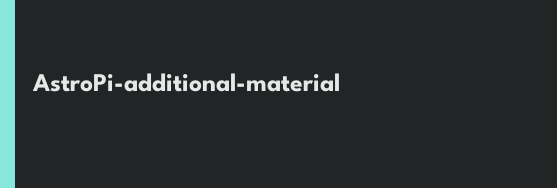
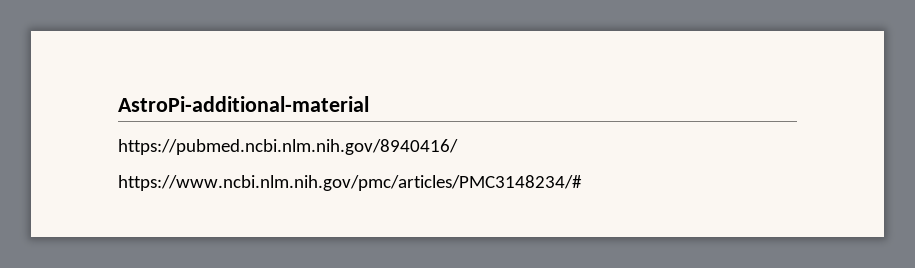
(340, 82) none -> [118,139,458,155] [118,175,582,191] // https://pubmed.ncbi.nlm.nih.gov/8940416/ // https://www.ncbi.nlm.nih.gov/pmc/articles/PMC3148234/#

